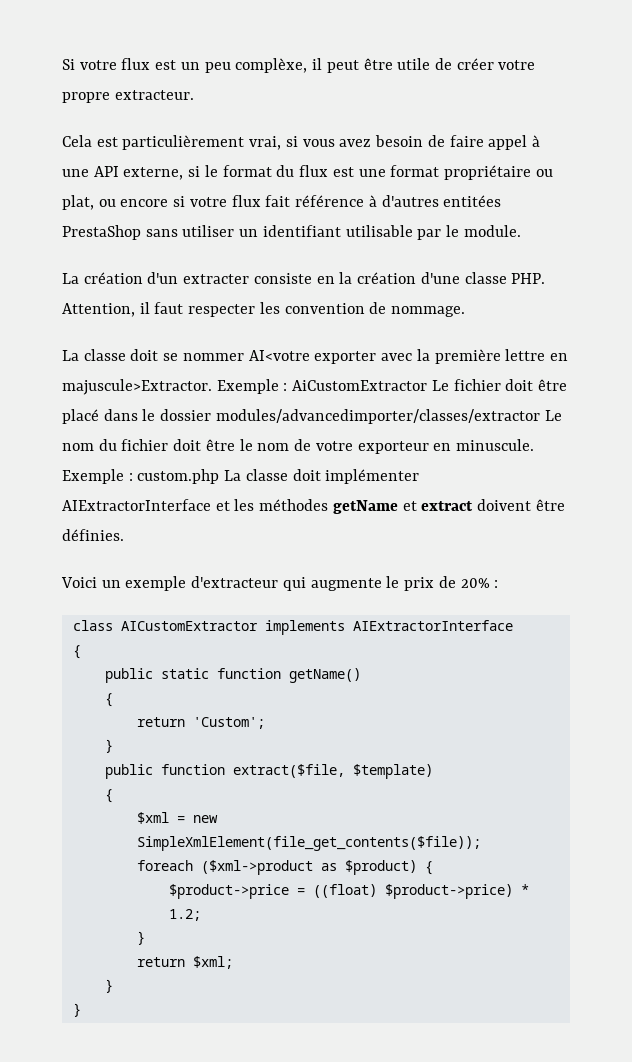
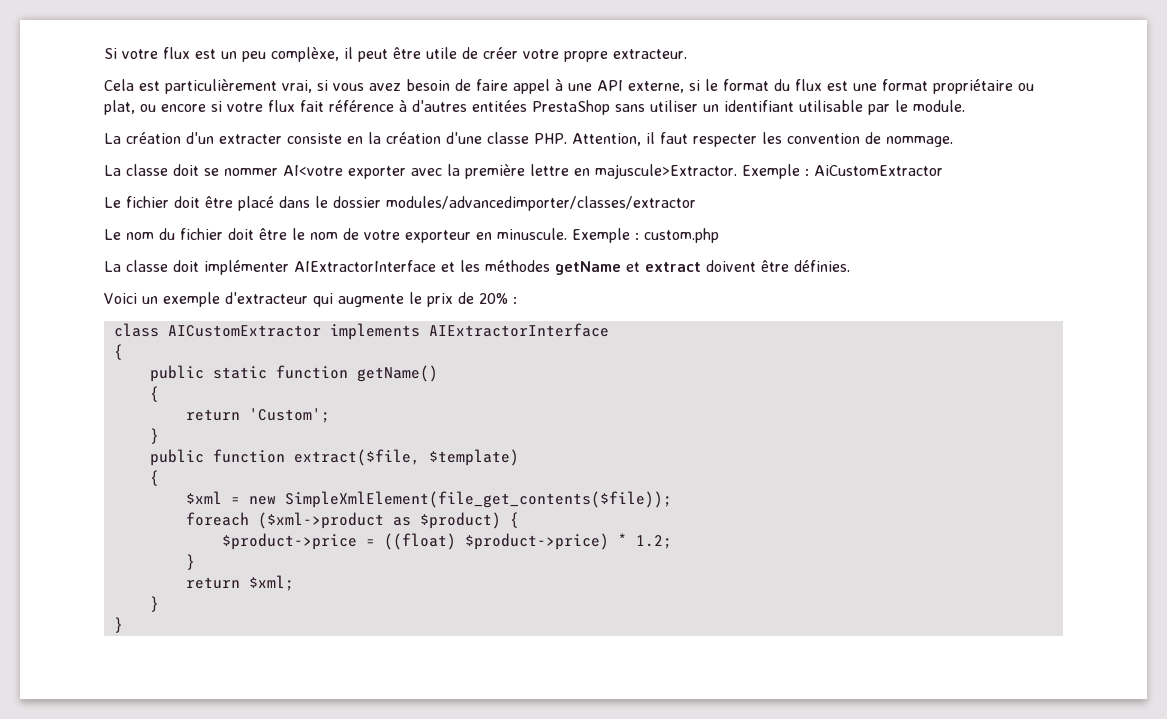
(428, 385) none -> (943, 170) //
(540, 416) none -> (696, 203) //
(220, 476) none -> (719, 235) //

